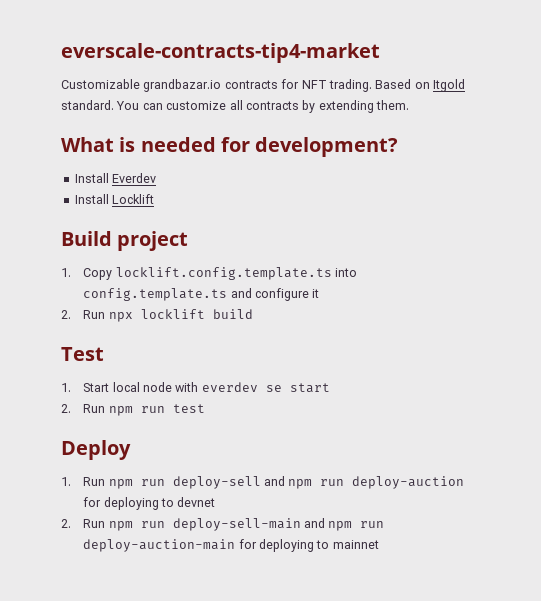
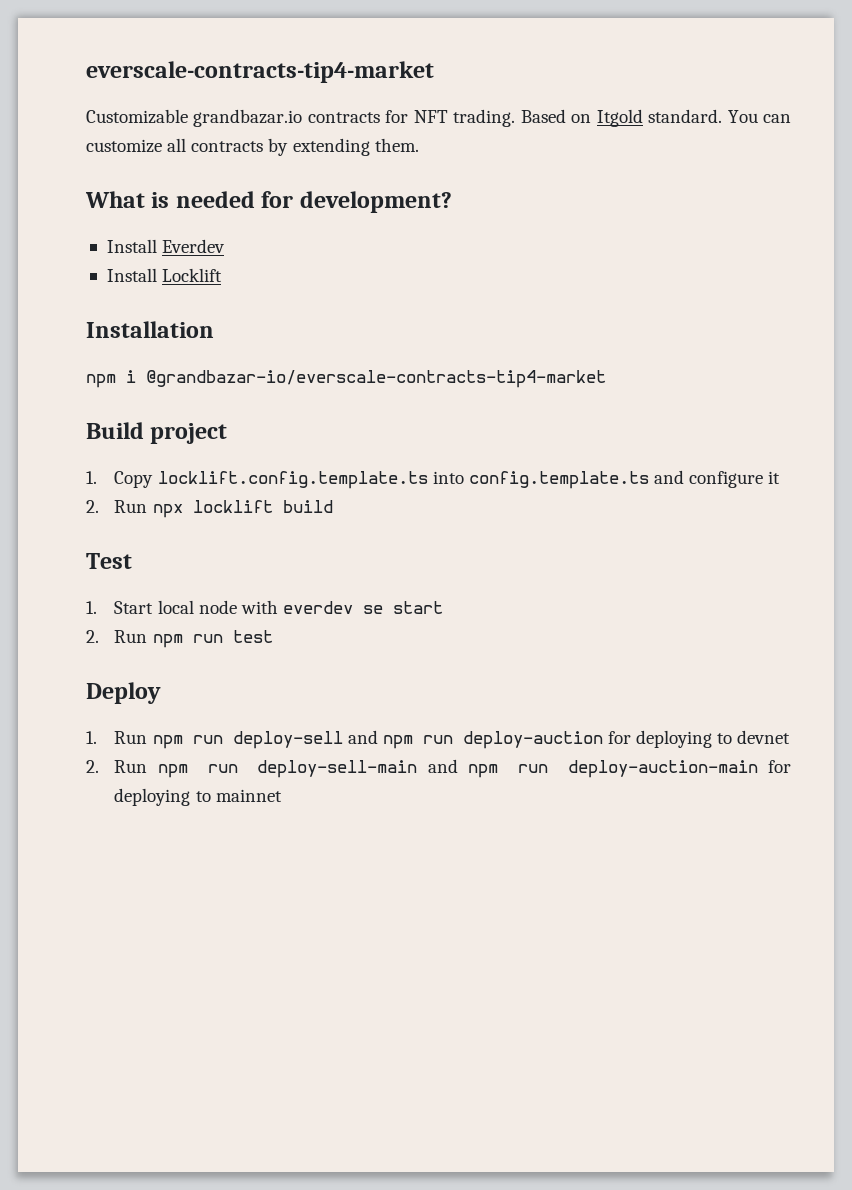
(155, 199) none -> [86,321,214,338] [86,370,606,388] // Installation // npm i @grandbazar-io/everscale-contracts-tip4-market

